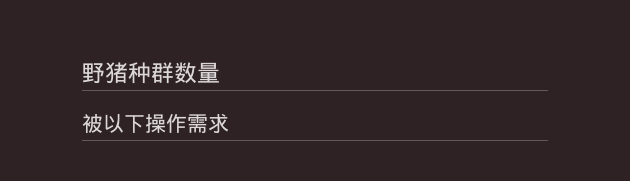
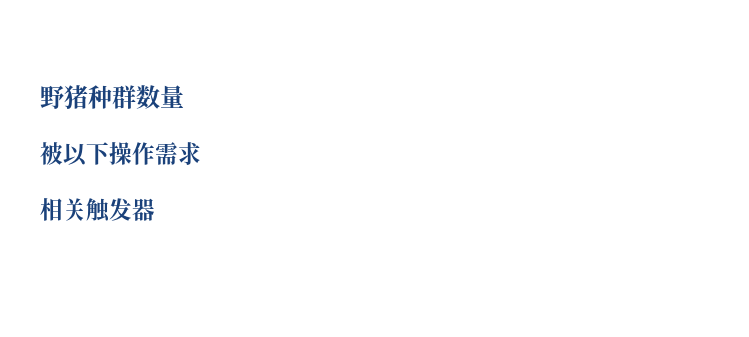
(229, 123) none -> [40,198,155,223] // 相关触发器

